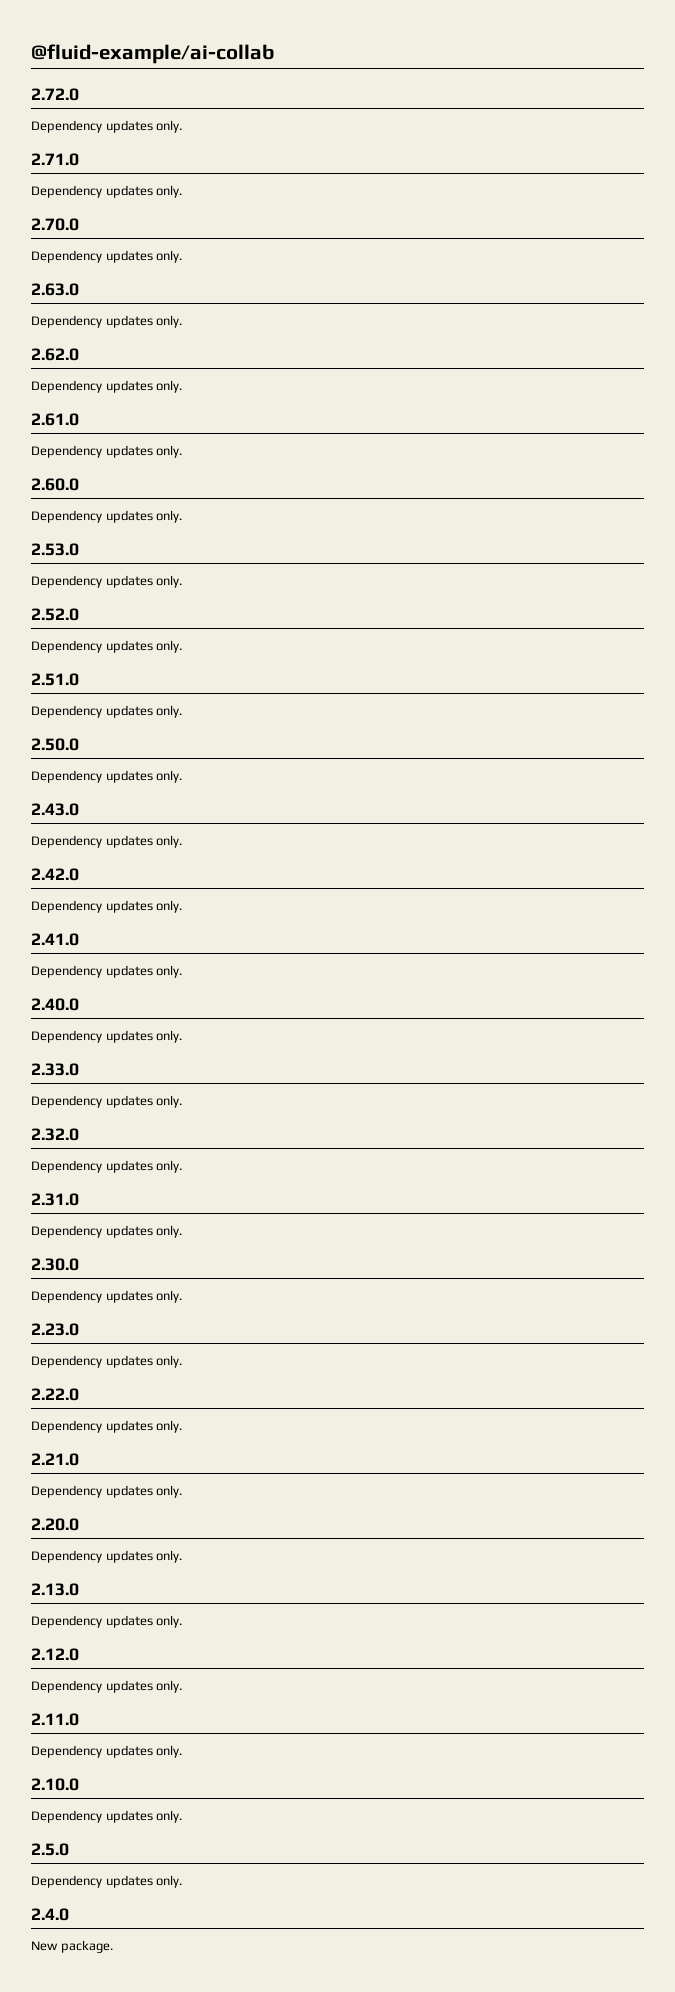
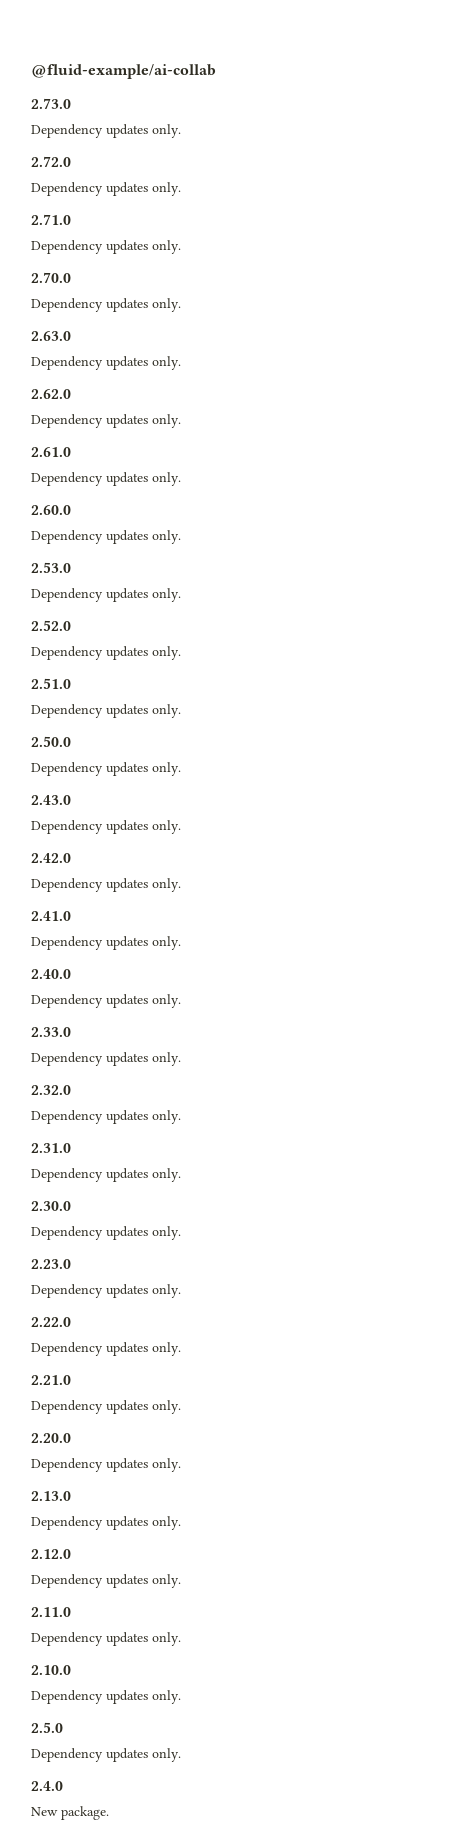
(275, 54) none -> [31,98,71,109] [31,124,181,138] // 2.73.0 // Dependency updates only.

